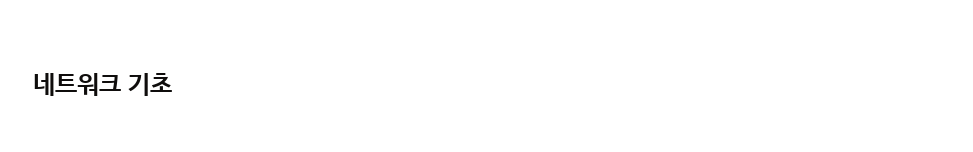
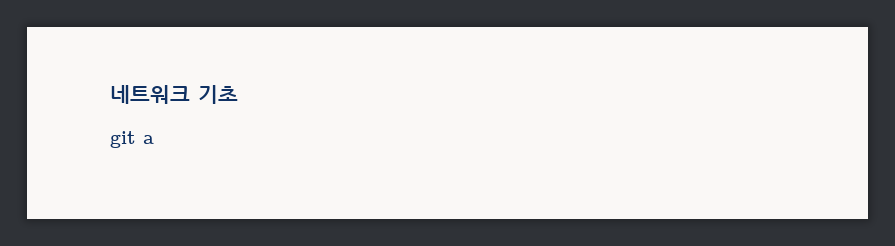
(172, 84) none -> [110,131,154,148] // git a

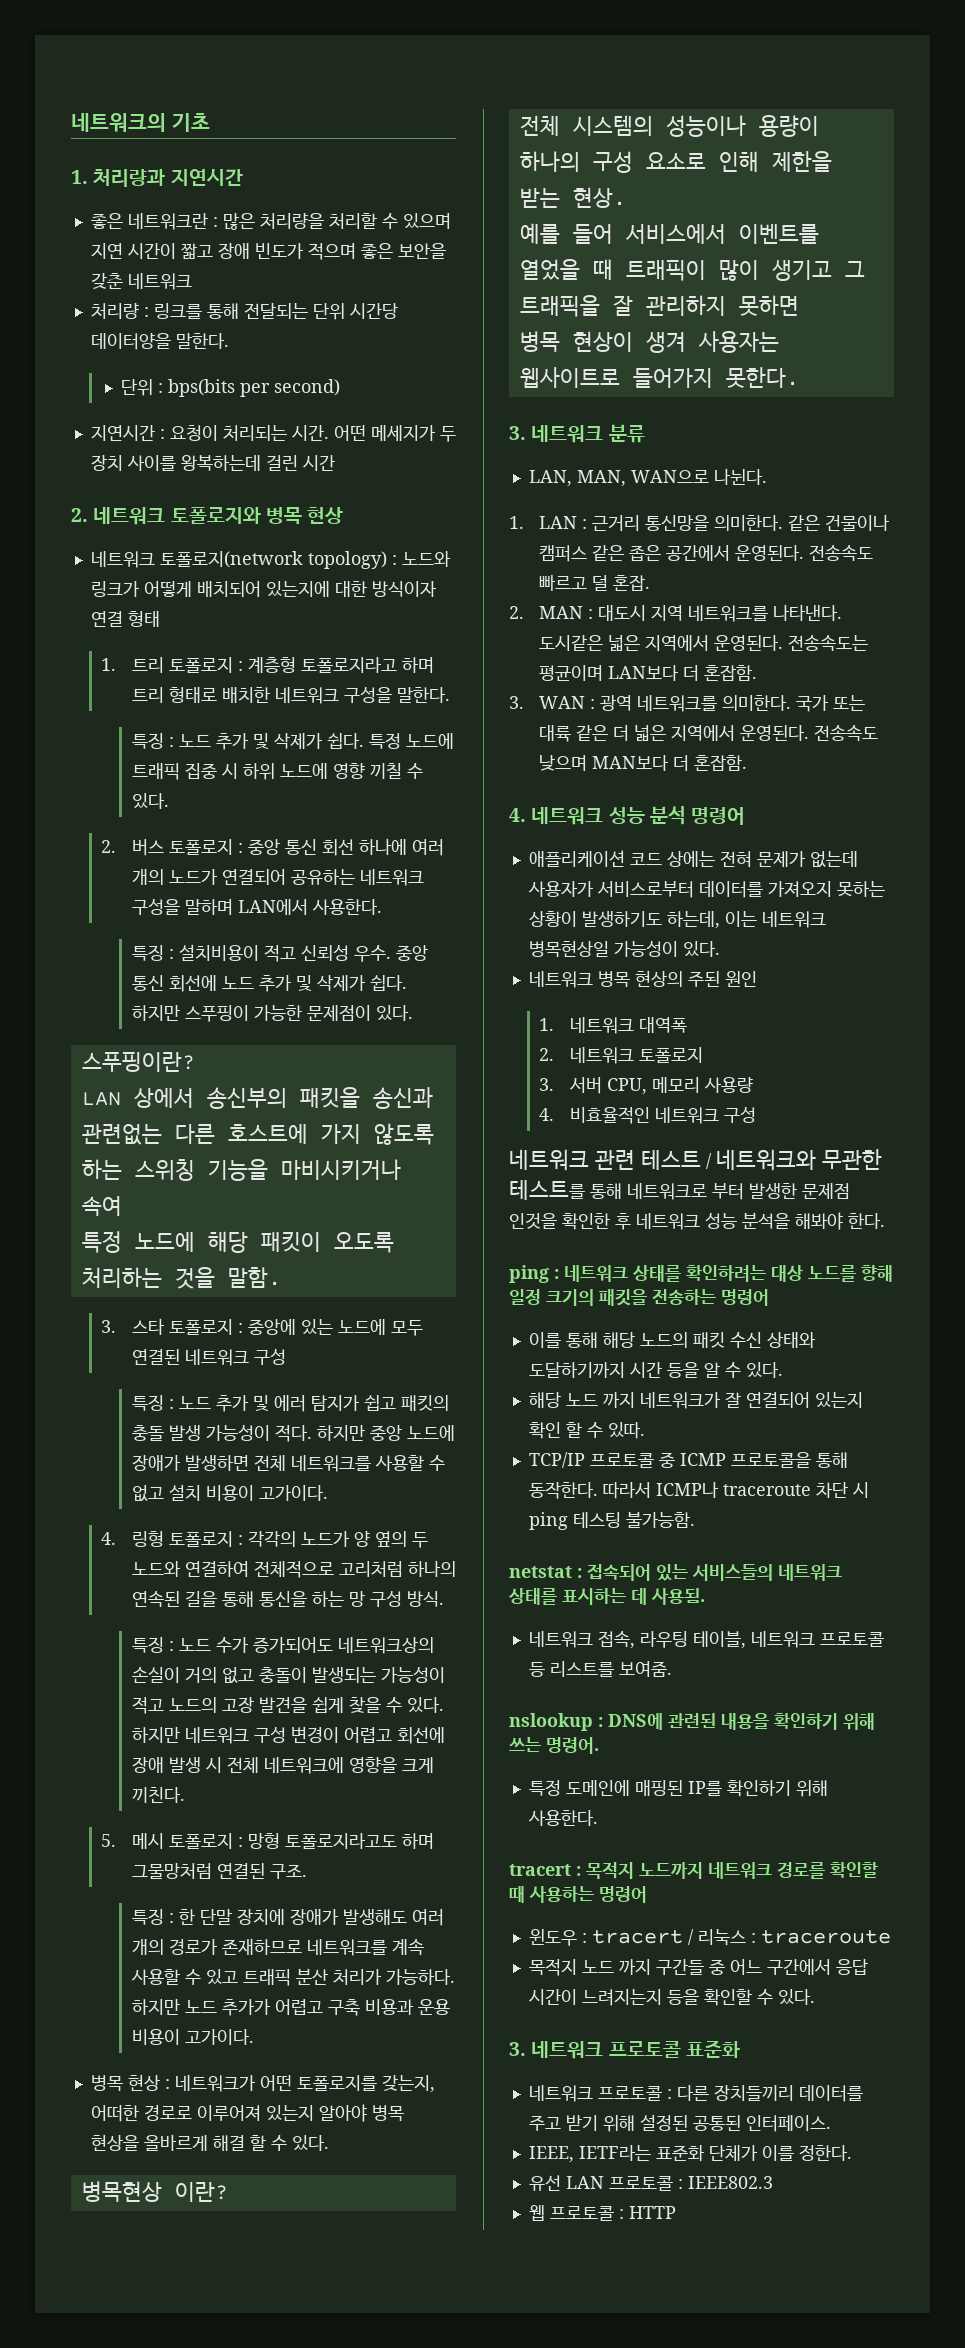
[110,85,190,104] 네트워크 -> [71,113,166,132] 네트워크의
[110,131,154,148] git a -> [71,169,243,187] [90,212,451,230] [90,243,446,260] [90,273,192,290] [90,302,398,320] [90,332,229,350] [121,379,341,397] [90,425,456,442] [90,455,335,471] [71,507,344,525] [90,551,451,569] [90,581,437,597] [90,610,160,627] [101,656,434,673] [131,686,450,704] [131,733,454,750] [131,763,423,780] [131,793,169,809] [101,838,444,856] [131,869,424,886] [131,899,382,915] [131,944,428,962] [131,975,407,992] [131,1005,413,1022] [81,1052,195,1072] [81,1087,433,1109] [81,1123,434,1145] [81,1159,401,1181] [81,1196,122,1216] [81,1231,394,1253] [81,1267,281,1289] [101,1318,423,1336] [131,1349,286,1366] [131,1395,449,1412] [131,1425,455,1442] [131,1455,445,1472] [131,1484,328,1502] [101,1530,428,1548] [131,1560,456,1578] [131,1591,444,1608] [131,1637,434,1654] [131,1666,445,1684] [131,1697,444,1714] [131,1726,445,1744] [131,1757,434,1774] [131,1787,185,1803] [101,1833,434,1849] [131,1863,307,1879] [131,1909,444,1926] [131,1938,424,1956] [130,1968,455,1986] [131,1999,450,2016] [131,2029,254,2045] [90,2074,435,2093] [90,2104,404,2122] [90,2134,329,2151] [81,2181,228,2202] [519,115,819,137] [519,151,832,173] [519,187,626,208] [519,223,819,244] [519,259,865,281] [519,295,799,317] [519,331,779,353] [519,367,799,388] [509,424,645,443] [528,468,767,487] [509,514,891,531] [539,545,874,562] [539,574,651,591] [509,604,843,622] [539,635,869,652] [539,665,758,681] [509,695,866,712] [539,725,879,742] [539,755,748,771] [509,806,746,825] [528,850,858,868] [527,881,885,898] [528,911,826,929] [528,940,720,958] [528,970,757,988] [539,1017,687,1034] [539,1047,703,1064] [539,1076,753,1095] [539,1107,756,1124] [509,1149,882,1171] [509,1180,850,1200] [509,1212,885,1230] [509,1265,893,1283] [509,1289,769,1306] [528,1331,816,1348] [528,1362,783,1378] [528,1392,863,1409] [528,1422,645,1439] [528,1452,848,1468] [528,1481,869,1499] [528,1512,695,1530] [509,1564,842,1581] [508,1588,705,1605] [528,1631,884,1649] [528,1661,672,1677] [509,1713,875,1731] [509,1737,599,1754] [528,1780,828,1797] [527,1810,598,1826] [509,1862,878,1879] [509,1886,647,1903] [528,1929,891,1946] [528,1959,868,1976] [528,1989,815,2006] [509,2040,740,2059] [528,2085,863,2102] [528,2114,831,2132] [528,2144,852,2163] [528,2175,773,2191] [528,2205,676,2221] 1. 처리량과 지연시간 // 좋은 네트워크란 : 많은 처리량을 처리할 수 있으며 지연 시간이 짧고 장애 빈도가 적으며 좋은 보안을 갖춘 네트워크 // 처리량 : 링크를 통해 전달되는 단위 시간당 데이터양을 말한다. // 단위 : bps(bits per second) // 지연시간 : 요청이 처리되는 시간. 어떤 메세지가 두 장치 사이를 왕복하는데 걸린 시간 // 2. 네트워크 토폴로지와 병목 현상 // 네트워크 토폴로지(network topology) : 노드와 링크가 어떻게 배치되어 있는지에 대한 방식이자 연결 형태 // 1. 트리 토폴로지 : 계층형 토폴로지라고 하며 트리 형태로 배치한 네트워크 구성을 말한다. // 특징 : 노드 추가 및 삭제가 쉽다. 특정 노드에 트래픽 집중 시 하위 노드에 영향 끼칠 수 있다. // 2. 버스 토폴로지 : 중앙 통신 회선 하나에 여러 개의 노드가 연결되어 공유하는 네트워크 구성을 말하며 LAN에서 사용한다. // 특징 : 설치비용이 적고 신뢰성 우수. 중앙 통신 회선에 노드 추가 및 삭제가 쉽다. 하지만 스푸핑이 가능한 문제점이 있다. // 스푸핑이란? // LAN 상에서 송신부의 패킷을 송신과 관련없는 다른 호스트에 가지 않도록 하는 스위칭 기능을 마비시키거나 속여 // 특정 노드에 해당 패킷이 오도록 처리하는 것을 말함. // 3. 스타 토폴로지 : 중앙에 있는 노드에 모두 연결된 네트워크 구성 // 특징 : 노드 추가 및 에러 탐지가 쉽고 패킷의 충돌 발생 가능성이 적다. 하지만 중앙 노드에 장애가 발생하면 전체 네트워크를 사용할 수 없고 설치 비용이 고가이다. // 4. 링형 토폴로지 : 각각의 노드가 양 옆의 두 노드와 연결하여 전체적으로 고리처럼 하나의 연속된 길을 통해 통신을 하는 망 구성 방식. // 특징 : 노드 수가 증가되어도 네트워크상의 손실이 거의 없고 충돌이 발생되는 가능성이 적고 노드의 고장 발견을 쉽게 찾을 수 있다. 하지만 네트워크 구성 변경이 어렵고 회선에 장애 발생 시 전체 네트워크에 영향을 크게 끼친다. // 5. 메시 토폴로지 : 망형 토폴로지라고도 하며 그물망처럼 연결된 구조. // 특징 : 한 단말 장치에 장애가 발생해도 여러 개의 경로가 존재하므로 네트워크를 계속 사용할 수 있고 트래픽 분산 처리가 가능하다. 하지만 노드 추가가 어렵고 구축 비용과 운용 비용이 고가이다. // 병목 현상 : 네트워크가 어떤 토폴로지를 갖는지, 어떠한 경로로 이루어져 있는지 알아야 병목 현상을 올바르게 해결 할 수 있다. // 병목현상 이란? // 전체 시스템의 성능이나 용량이 하나의 구성 요소로 인해 제한을 받는 현상. // 예를 들어 서비스에서 이벤트를 열었을 때 트래픽이 많이 생기고 그 트래픽을 잘 관리하지 못하면 // 병목 현상이 생겨 사용자는 웹사이트로 들어가지 못한다. // 3. 네트워크 분류 // LAN, MAN, WAN으로 나뉜다. // 1. LAN : 근거리 통신망을 의미한다. 같은 건물이나 캠퍼스 같은 좁은 공간에서 운영된다. 전송속도 빠르고 덜 혼잡. // 2. MAN : 대도시 지역 네트워크를 나타낸다. 도시같은 넓은 지역에서 운영된다. 전송속도는 평균이며 LAN보다 더 혼잡함. // 3. WAN : 광역 네트워크를 의미한다. 국가 또는 대륙 같은 더 넓은 지역에서 운영된다. 전송속도 낮으며 MAN보다 더 혼잡함. // 4. 네트워크 성능 분석 명령어 // 애플리케이션 코드 상에는 전혀 문제가 없는데 사용자가 서비스로부터 데이터를 가져오지 못하는 상황이 발생하기도 하는데, 이는 네트워크 병목현상일 가능성이 있다. // 네트워크 병목 현상의 주된 원인 // 1. 네트워크 대역폭 // 2. 네트워크 토폴로지 // 3. 서버 CPU, 메모리 사용량 // 4. 비효율적인 네트워크 구성 // 네트워크 관련 테스트 / 네트워크와 무관한 테스트를 통해 네트워크로 부터 발생한 문제점 인것을 확인한 후 네트워크 성능 분석을 해봐야 한다. // ping : 네트워크 상태를 확인하려는 대상 노드를 향해 일정 크기의 패킷을 전송하는 명령어 // 이를 통해 해당 노드의 패킷 수신 상태와 도달하기까지 시간 등을 알 수 있다. // 해당 노드 까지 네트워크가 잘 연결되어 있는지 확인 할 수 있따. // TCP/IP 프로토콜 중 ICMP 프로토콜을 통해 동작한다. 따라서 ICMP나 traceroute 차단 시 ping 테스팅 불가능함. // netstat : 접속되어 있는 서비스들의 네트워크 상태를 표시하는 데 사용됨. // 네트워크 접속, 라우팅 테이블, 네트워크 프로토콜 등 리스트를 보여줌. // nslookup : DNS에 관련된 내용을 확인하기 위해 쓰는 명령어. // 특정 도메인에 매핑된 IP를 확인하기 위해 사용한다. // tracert : 목적지 노드까지 네트워크 경로를 확인할 때 사용하는 명령어 // 윈도우 : tracert / 리눅스 : traceroute // 목적지 노드 까지 구간들 중 어느 구간에서 응답 시간이 느려지는지 등을 확인할 수 있다. // 3. 네트워크 프로토콜 표준화 // 네트워크 프로토콜 : 다른 장치들끼리 데이터를 주고 받기 위해 설정된 공통된 인터페이스. // IEEE, IETF라는 표준화 단체가 이를 정한다. // 유선 LAN 프로토콜 : IEEE802.3 // 웹 프로토콜 : HTTP

